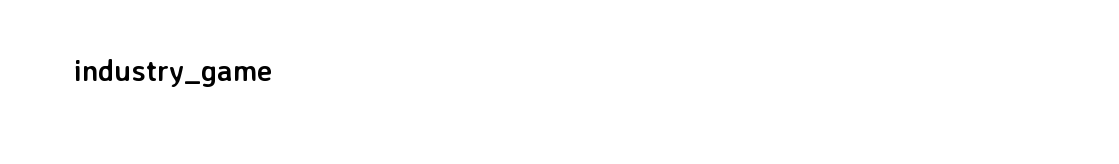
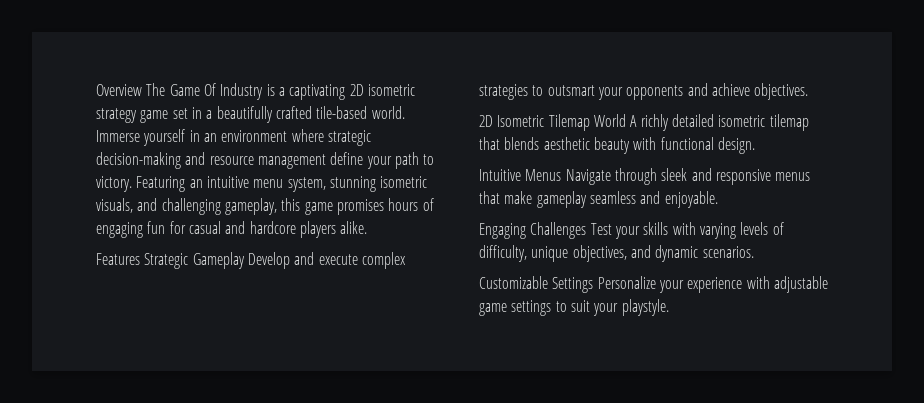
[74,59,272,87] industry_game -> [96,83,415,100] [96,106,405,123] [96,129,371,146] [96,152,435,169] [96,176,428,192] [96,198,434,215] [96,221,368,238] [96,252,406,269] [479,83,809,100] [479,114,809,131] [479,137,755,154] [479,168,811,185] [479,191,718,208] [479,222,784,239] [479,245,754,262] [479,276,828,293] [479,299,669,316] Overview The Game Of Industry is a captivating 2D isometric strategy game set in a beautifully crafted tile-based world. Immerse yourself in an environment where strategic decision-making and resource management define your path to victory. Featuring an intuitive menu system, stunning isometric visuals, and challenging gameplay, this game promises hours of engaging fun for casual and hardcore players alike. // Features Strategic Gameplay Develop and execute complex strategies to outsmart your opponents and achieve objectives. // 2D Isometric Tilemap World A richly detailed isometric tilemap that blends aesthetic beauty with functional design. // Intuitive Menus Navigate through sleek and responsive menus that make gameplay seamless and enjoyable. // Engaging Challenges Test your skills with varying levels of difficulty, unique objectives, and dynamic scenarios. // Customizable Settings Personalize your experience with adjustable game settings to suit your playstyle.

